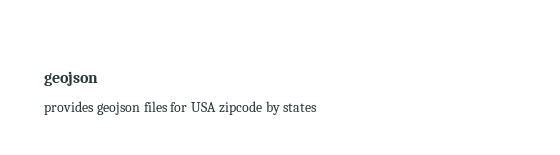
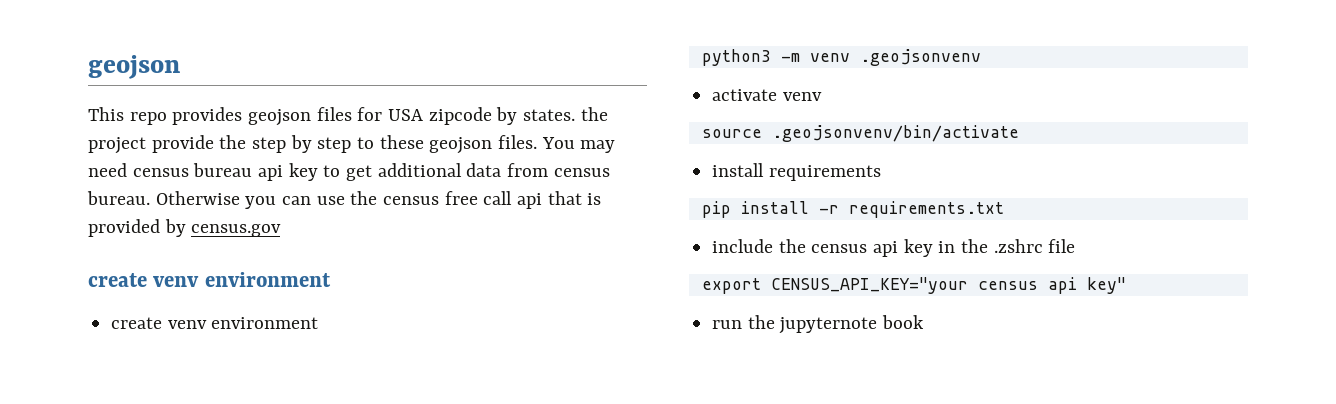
(98, 78) none -> [88,107,167,125] This repo
[283,103,318,112] states -> [523,107,608,121] [88,135,616,154] [88,163,610,181] [87,191,602,209] [88,219,282,237] [88,272,331,287] [111,317,319,329] [701,49,981,66] [712,89,822,101] [701,125,1019,142] [712,163,881,181] [701,201,1004,218] [712,239,1076,257] [701,277,1126,294] [712,315,925,334] states. the project provide the step by step to these geojson files. You may need census bureau api key to get additional data from census bureau. Otherwise you can use the census free call api that is provided by census.gov // create venv environment // create venv environment // python3 -m venv .geojsonvenv // activate venv // source .geojsonvenv/bin/activate // install requirements // pip install -r requirements.txt // include the census api key in the .zshrc file // export CENSUS_API_KEY="your census api key" // run the jupyternote book

